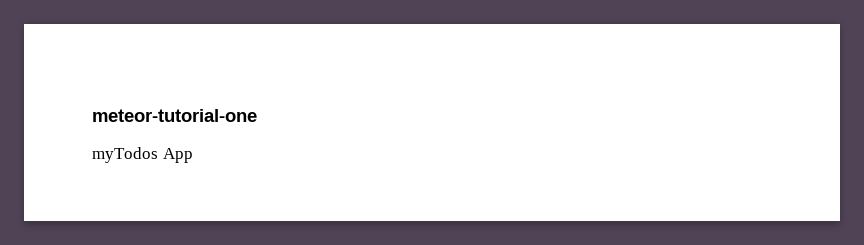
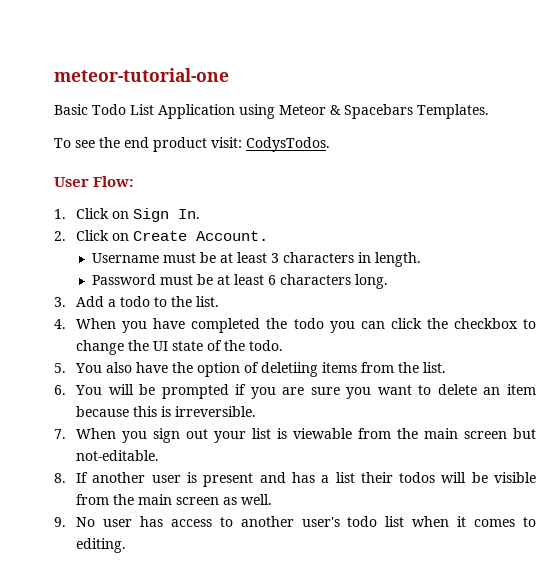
[92,147,193,163] myTodos App -> [54,104,489,119] [54,137,330,152] [54,176,135,187] [54,208,201,222] [54,230,269,241] [91,252,421,267] [91,274,388,289] [54,296,220,307] [54,318,536,333] [76,340,284,355] [54,362,447,377] [54,384,536,399] [76,406,257,417] [54,428,537,443] [76,450,160,461] [54,472,536,487] [76,494,273,505] [54,516,536,527] [76,538,127,553] Basic Todo List Application using Meteor & Spacebars Templates. // To see the end product visit: CodysTodos. // User Flow: // 1. Click on Sign In. // 2. Click on Create Account. // Username must be at least 3 characters in length. // Password must be at least 6 characters long. // 3. Add a todo to the list. // 4. When you have completed the todo you can click the checkbox to change the UI state of the todo. // 5. You also have the option of deletiing items from the list. // 6. You will be prompted if you are sure you want to delete an item because this is irreversible. // 7. When you sign out your list is viewable from the main screen but not-editable. // 8. If another user is present and has a list their todos will be visible from the main screen as well. // 9. No user has access to another user's todo list when it comes to editing.

